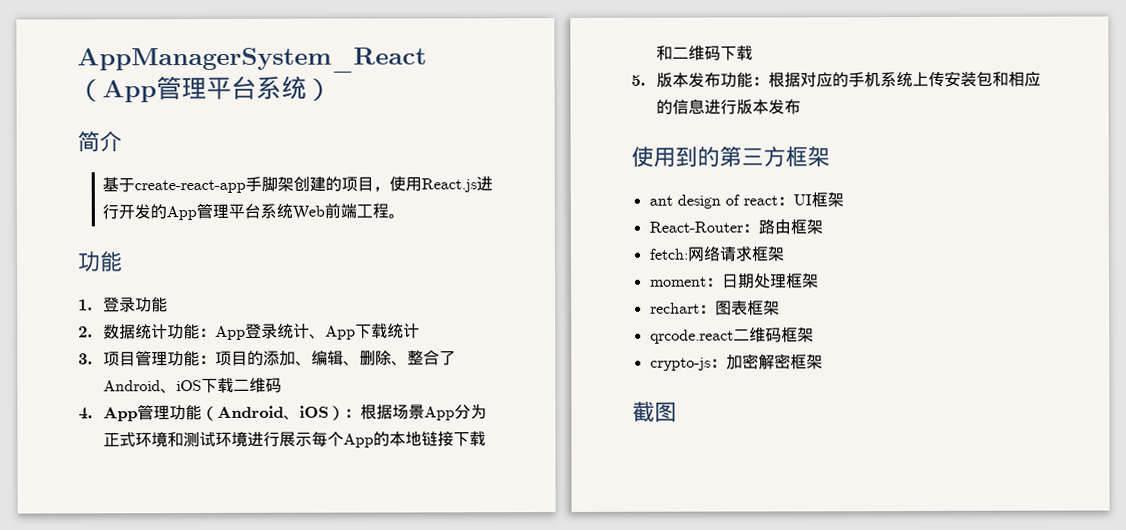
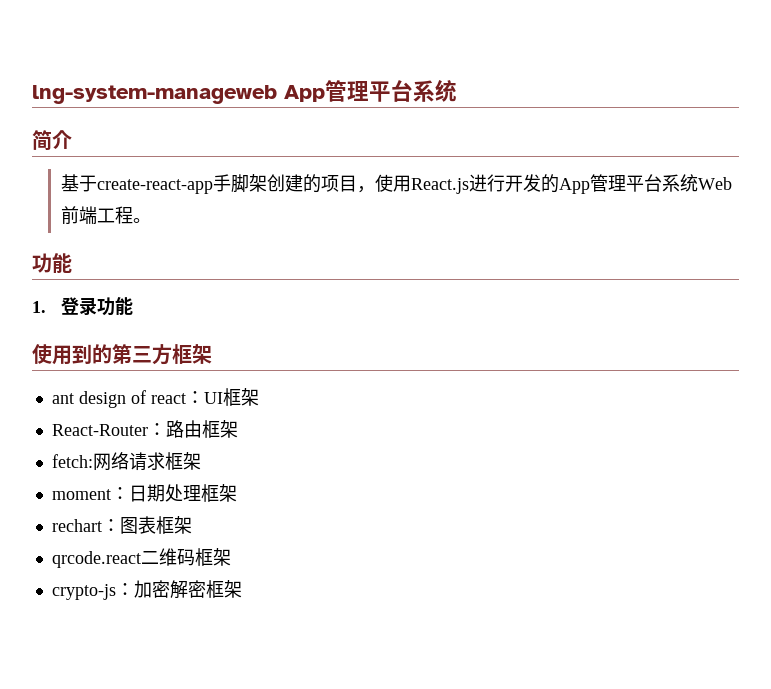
[77,47,427,74] [77,75,332,103] AppManagerSystem_React（App管理平台系统） -> [32,79,457,104] lng-system-manageweb App管理平台系统
[78,323,421,340] [78,349,457,367] [103,377,283,394] [78,404,488,422] [103,430,487,448] [656,45,754,61] [631,70,1042,88] [656,98,802,115] // 2.数据统计功能：App登录统计、App下载统计 // 3.项目管理功能：项目的添加、编辑、删除、整合了Android、iOS下载二维码 // 4. App管理功能（Android、iOS）：根据场景App分为正式环境和测试环境进行展示每个App的本地链接下载和二维码下载 // 5.版本发布功能：根据对应的手机系统上传安装包和相应的信息进行版本发布 -> (133, 306) none
[632,401,677,422] // 截图 -> (242, 589) none

